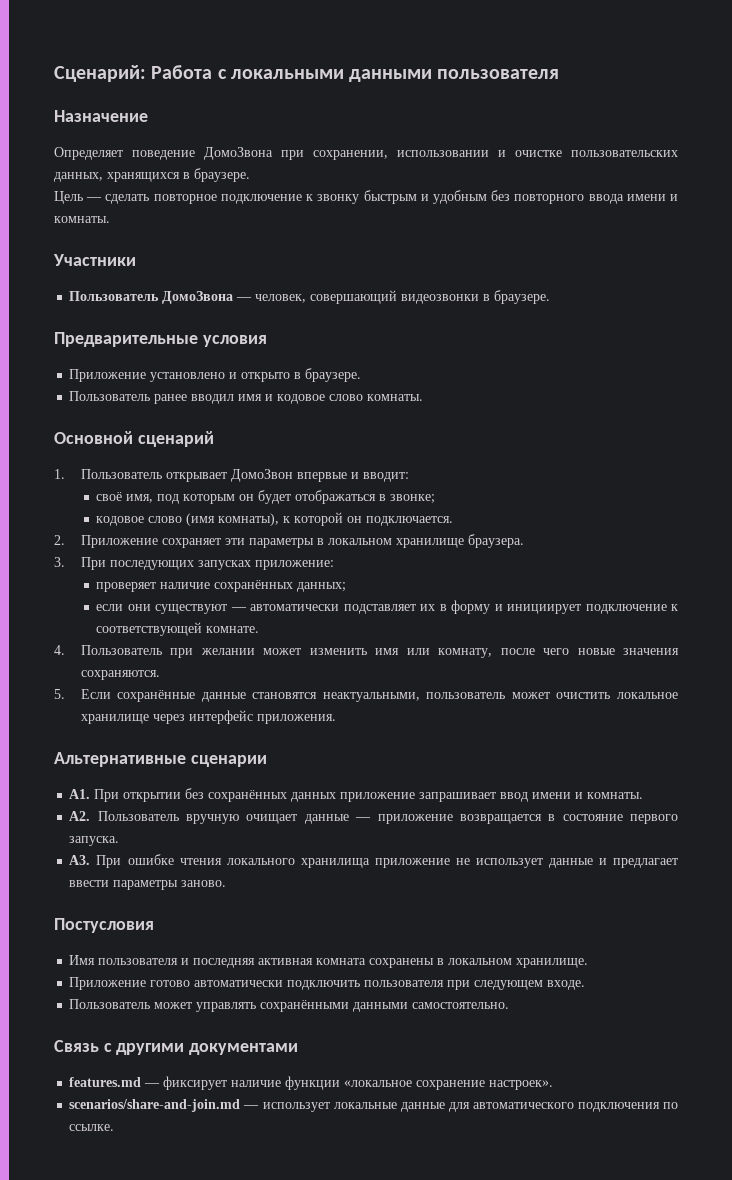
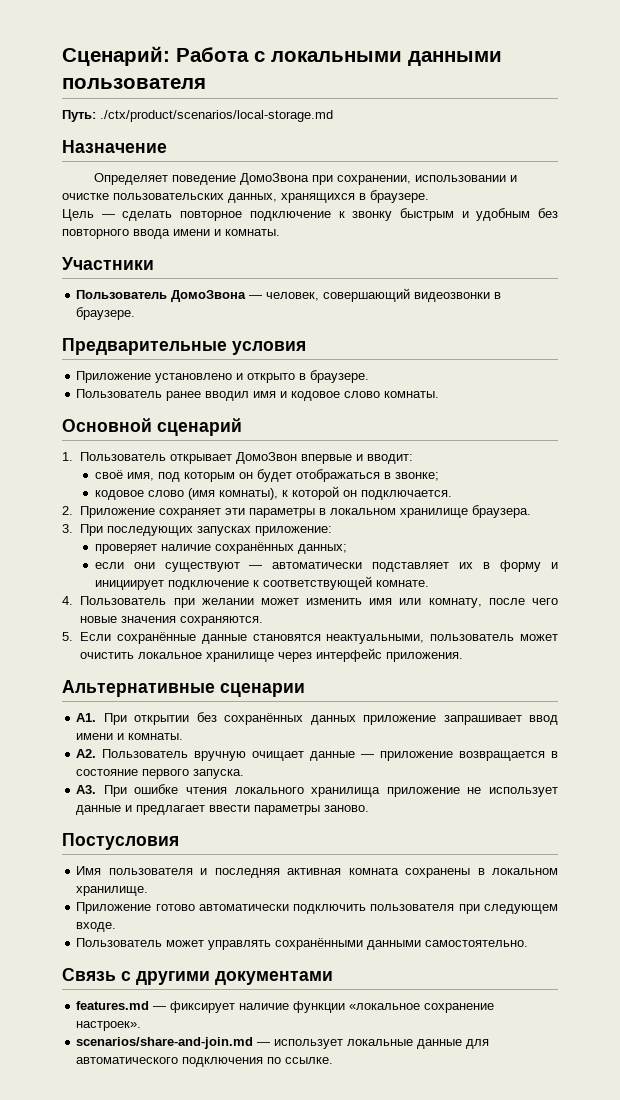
(560, 74) none -> [62,110,333,122] // Путь: ./ctx/product/scenarios/local-storage.md

